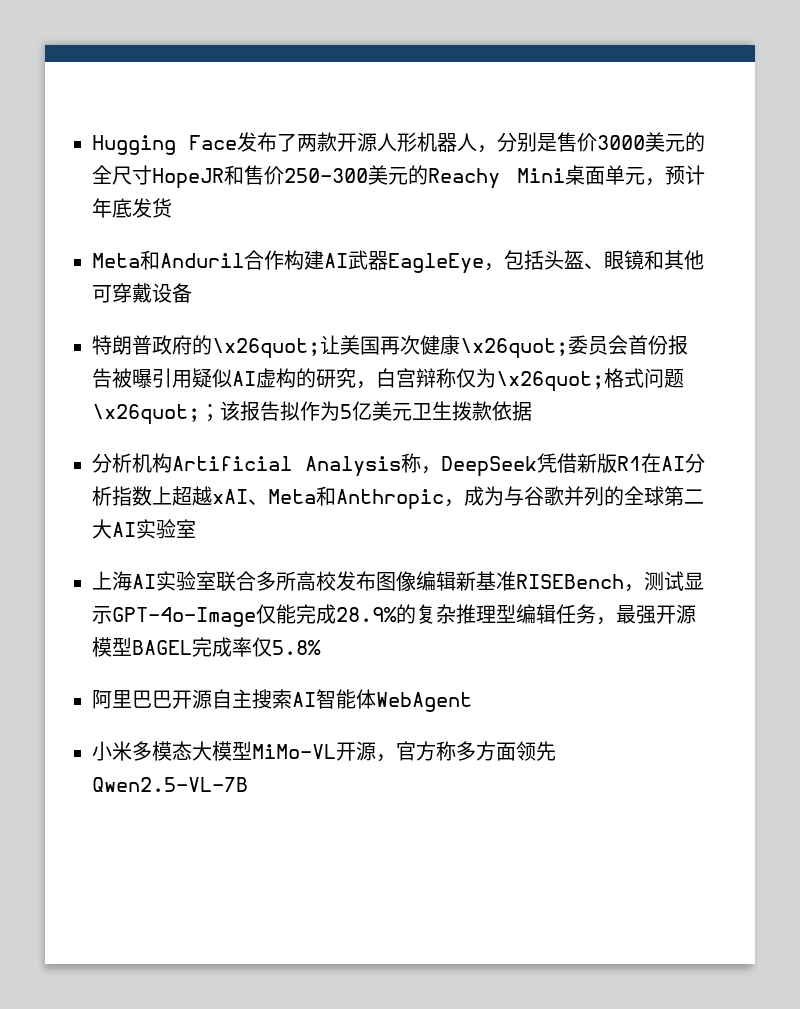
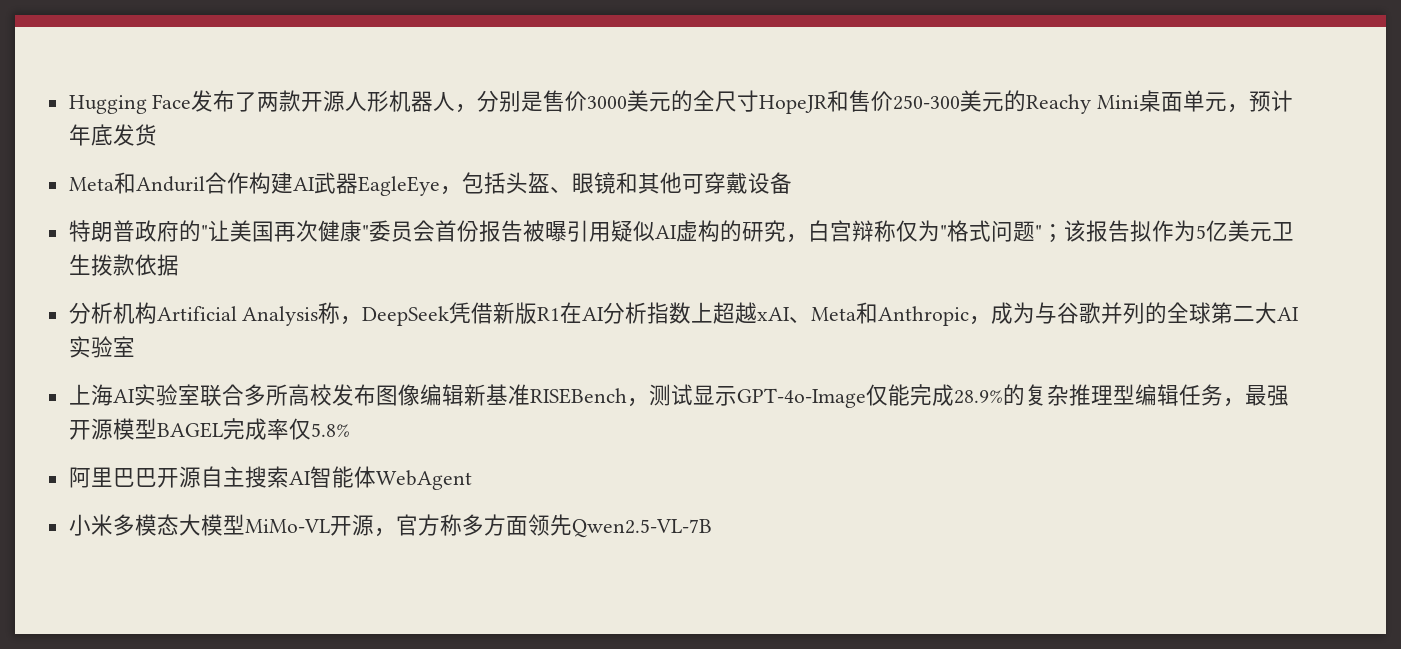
[212,338,320,359] \x26quot; -> [200,225,208,239] "
[460,338,568,359] \x26quot; -> [361,225,369,239] "
[496,371,604,392] \x26quot; -> [939,225,947,239] "
[92,404,200,425] \x26quot; -> [1034,225,1042,239] "

